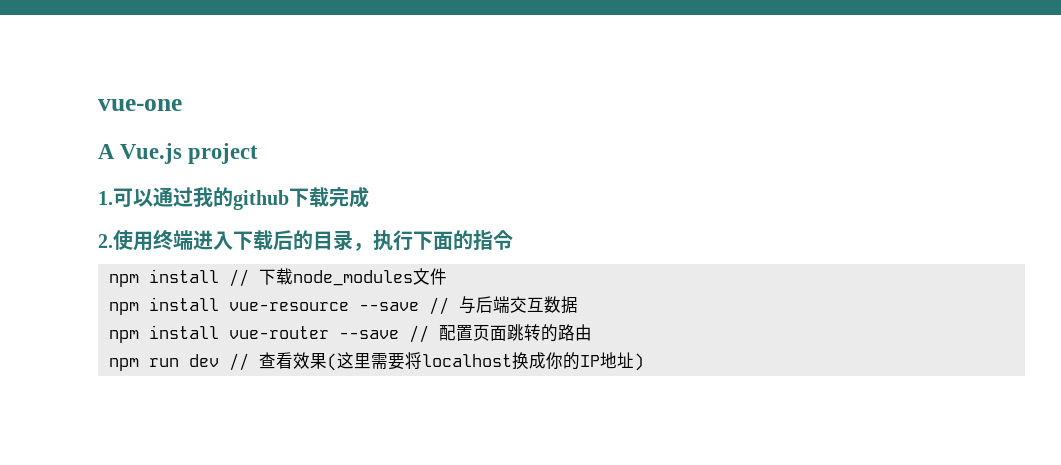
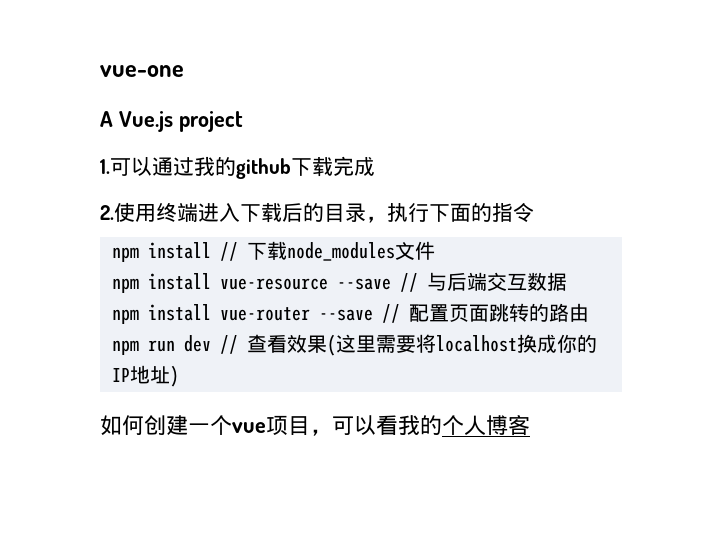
(644, 362) none -> [100,415,530,436] // 如何创建一个vue项目，可以看我的个人博客

